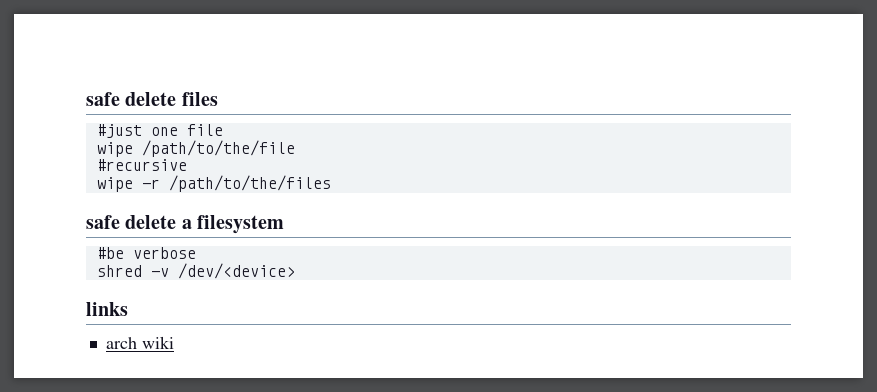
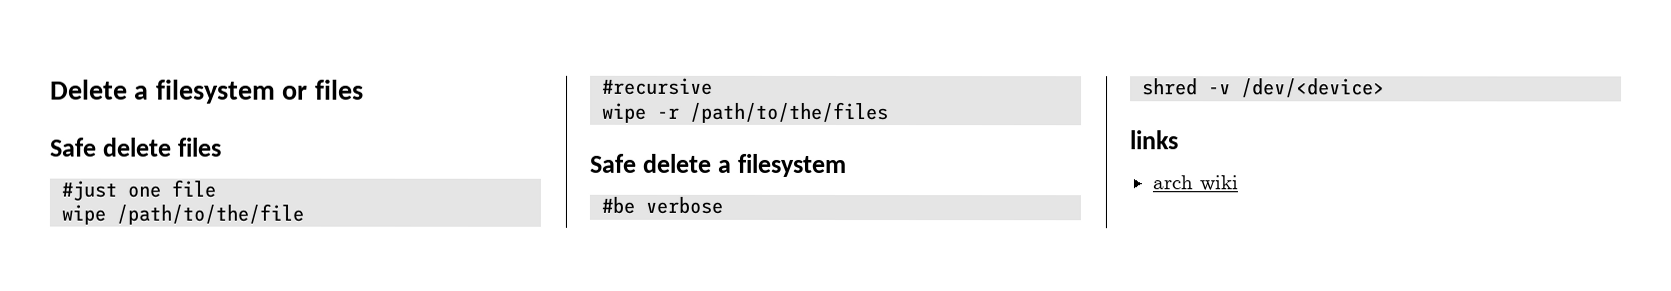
[86,92,120,106] safe -> [50,79,364,104] [49,137,97,157] Delete a filesystem or files // Safe
[86,215,120,229] safe -> [589,153,636,173] Safe

